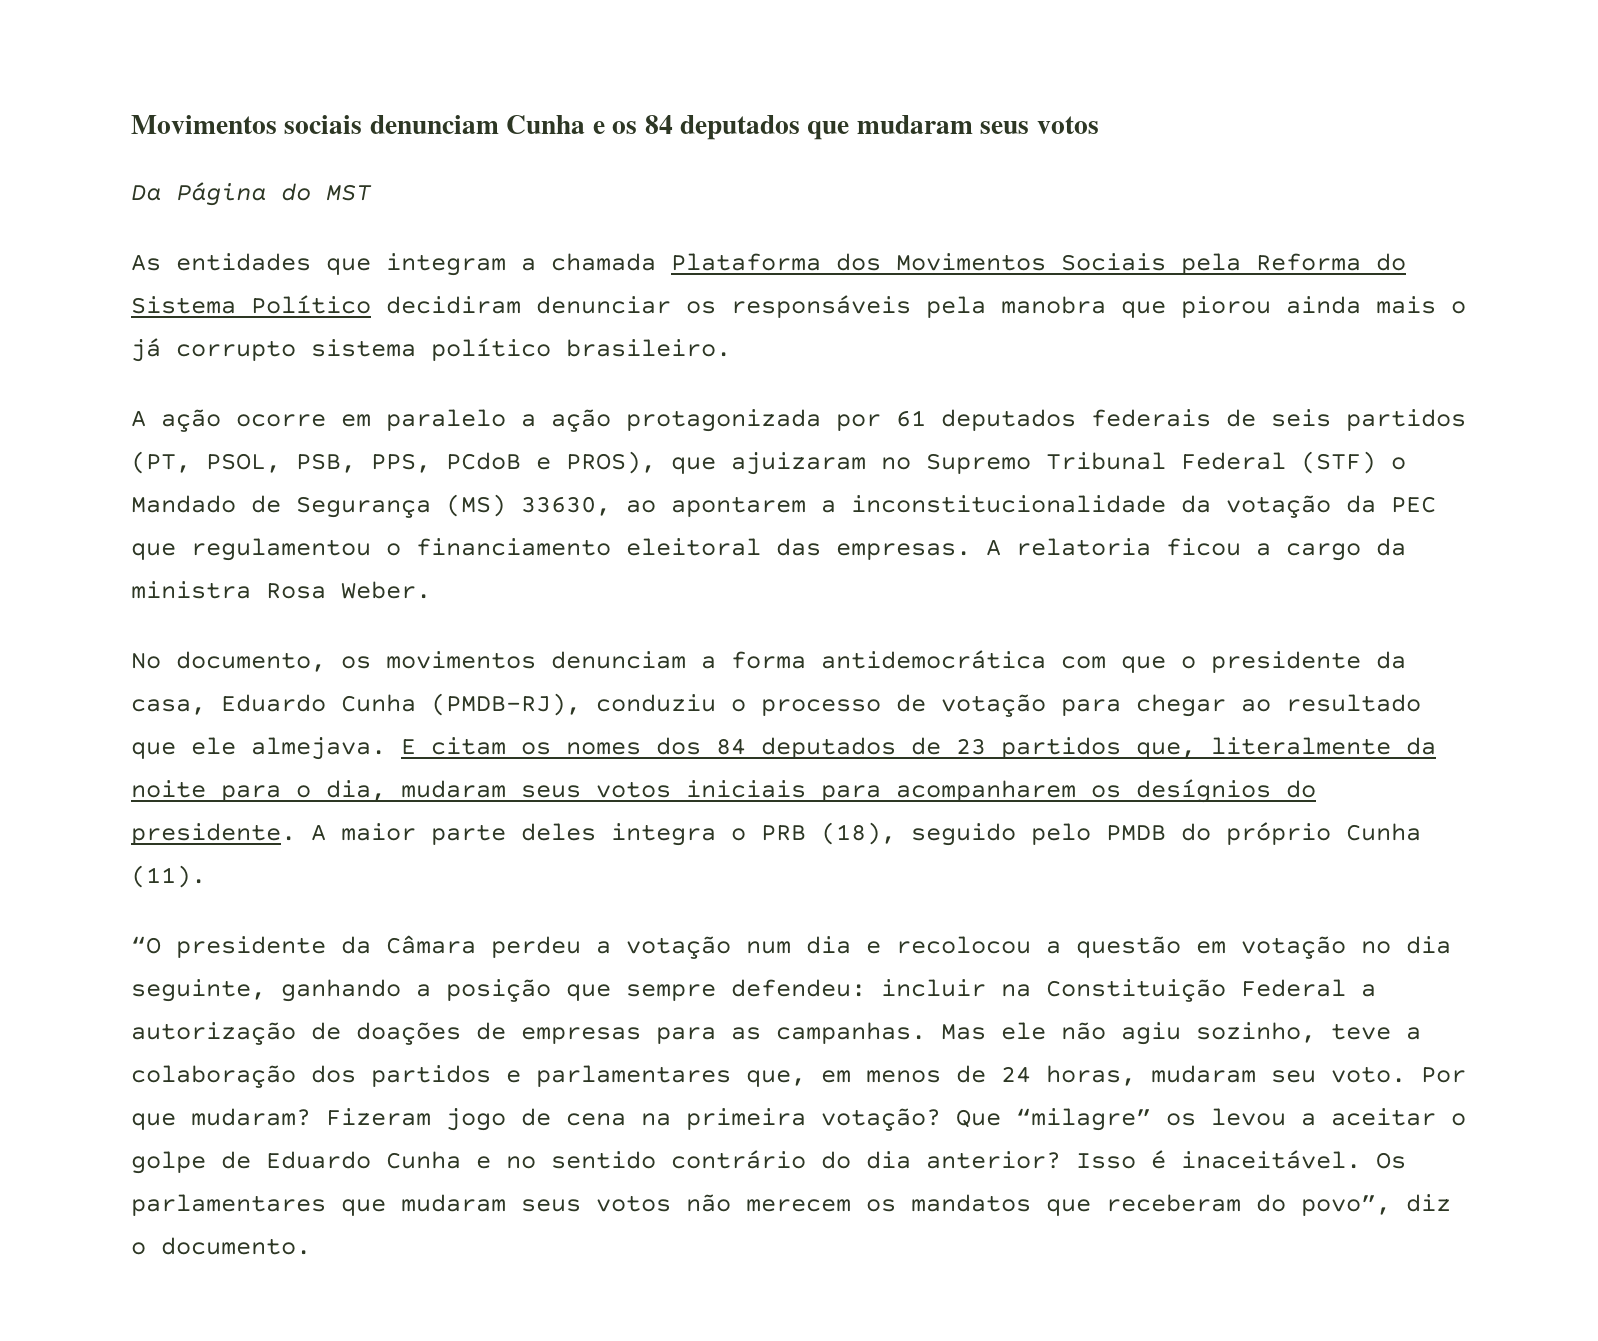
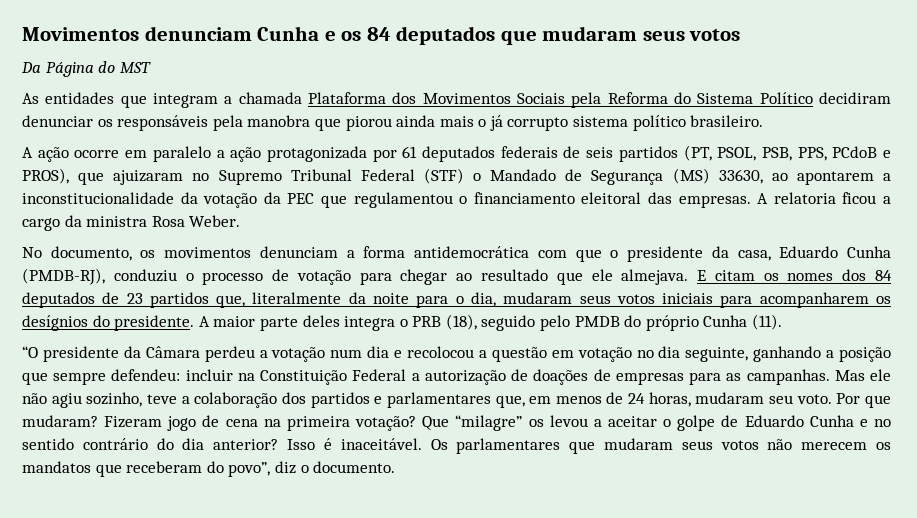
[131,115,363,134] Movimentos sociais -> [22,27,139,41] Movimentos

